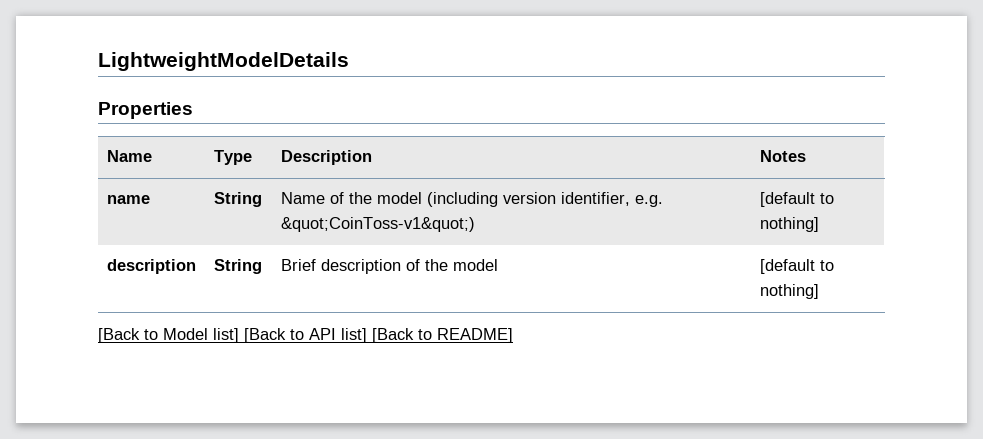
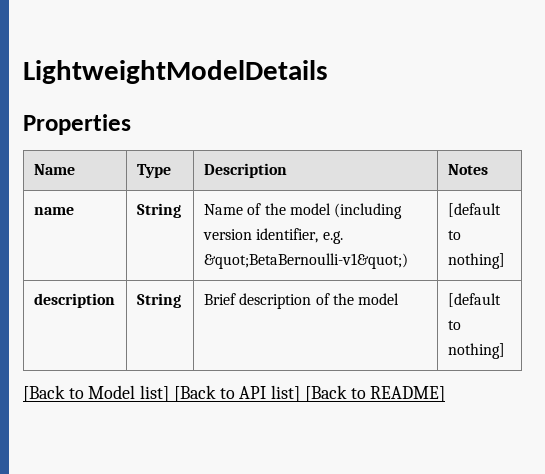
[280,217,475,232] &quot;CoinToss-v1&quot;) -> [203,253,408,269] &quot;BetaBernoulli-v1&quot;)

